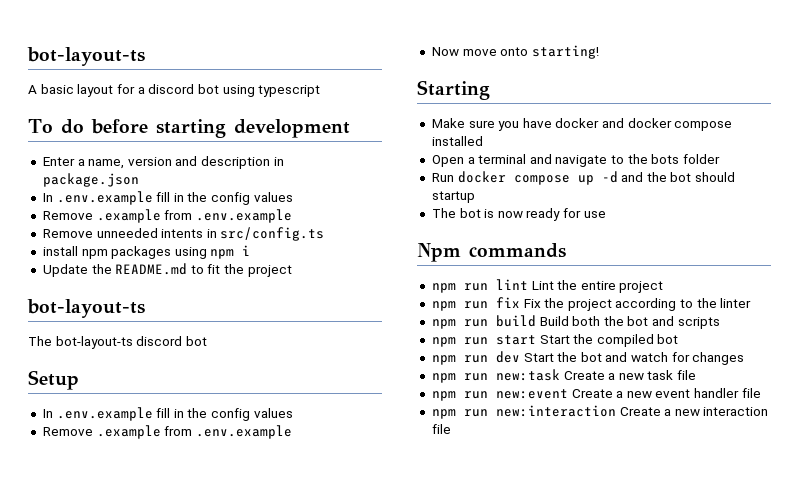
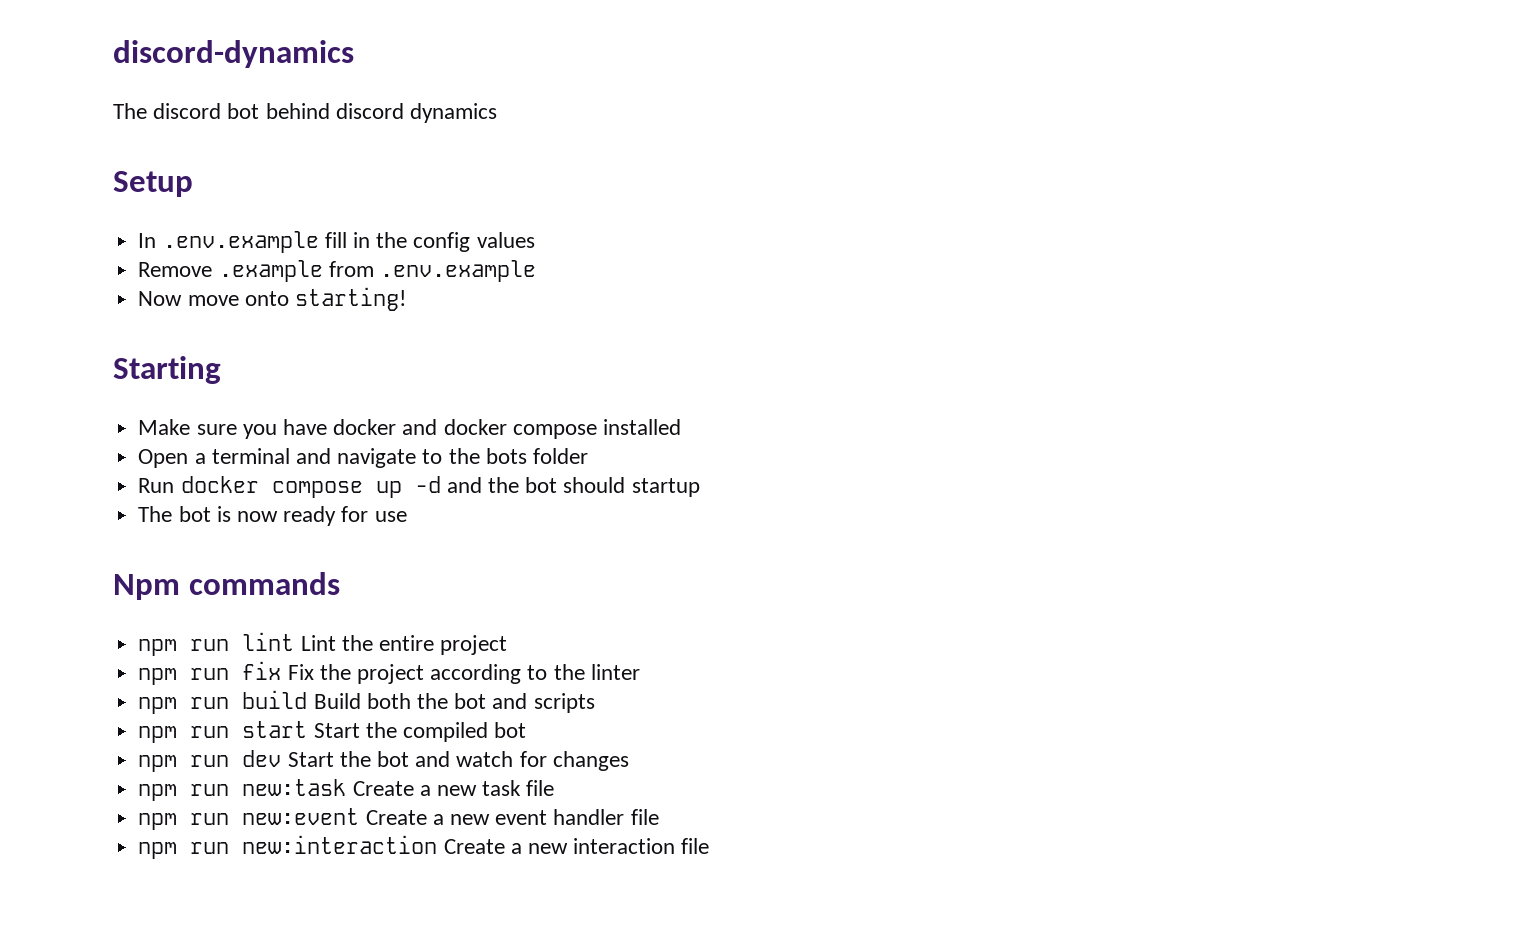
[27,47,145,66] [28,84,321,97] [28,119,350,138] [42,156,284,169] [42,173,139,187] [42,191,293,205] [42,209,292,223] [42,227,325,241] [42,245,251,259] [42,263,292,277] [27,299,145,318] [28,336,207,349] bot-layout-ts // A basic layout for a discord bot using typescript // To do before starting development // Enter a name, version and description in package.json // In .env.example fill in the config values // Remove .example from .env.example // Remove unneeded intents in src/config.ts // install npm packages using npm i // Update the README.md to fit the project // bot-layout-ts // The bot-layout-ts discord bot -> [113,40,354,68] [113,103,498,123] discord-dynamics // The discord bot behind discord dynamics

